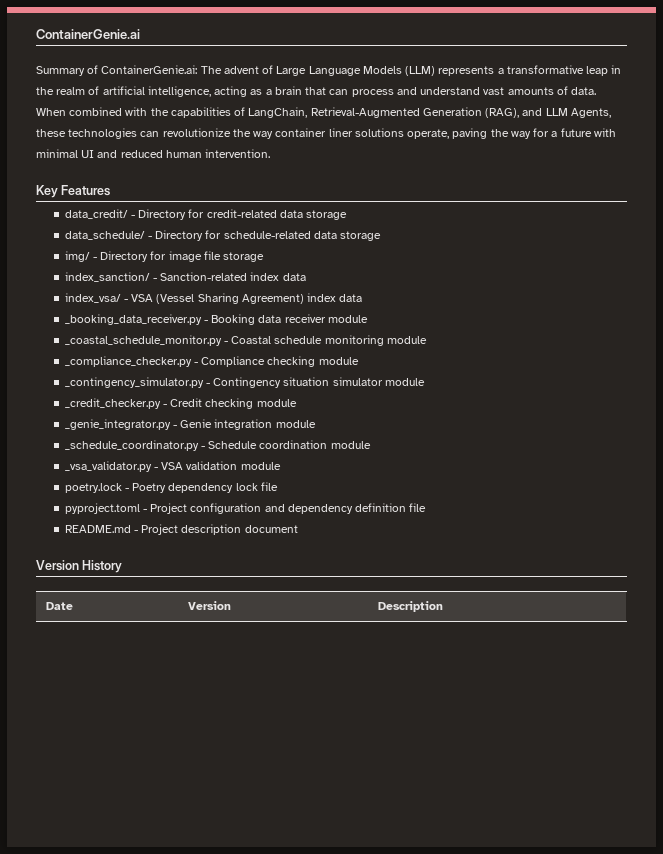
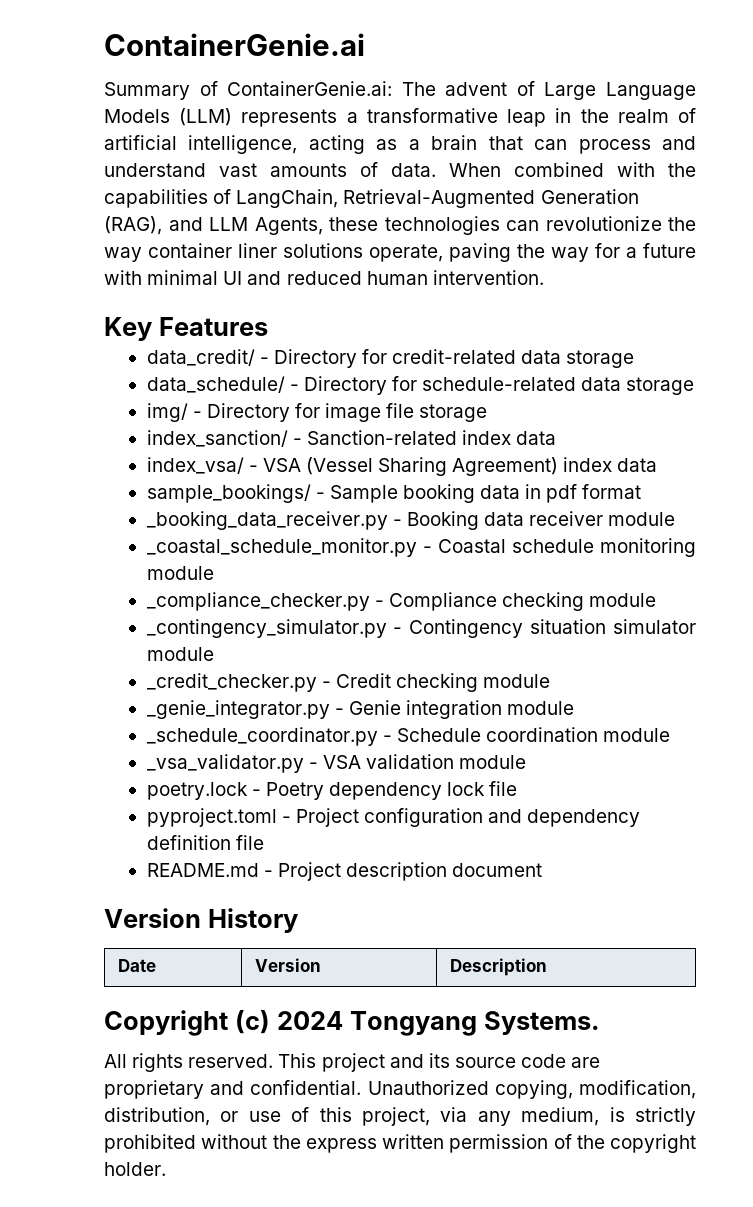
(363, 298) none -> [146,484,642,503] // sample_bookings/ - Sample booking data in pdf format
(443, 606) none -> [104,1010,600,1036] [104,1053,601,1072] [104,1080,696,1099] [104,1107,696,1126] [104,1134,696,1153] [104,1162,166,1176] // Copyright (c) 2024 Tongyang Systems. // All rights reserved. This project and its source code are proprietary and confidential. Unauthorized copying, modification, distribution, or use of this project, via any medium, is strictly prohibited without the express written permission of the copyright holder.

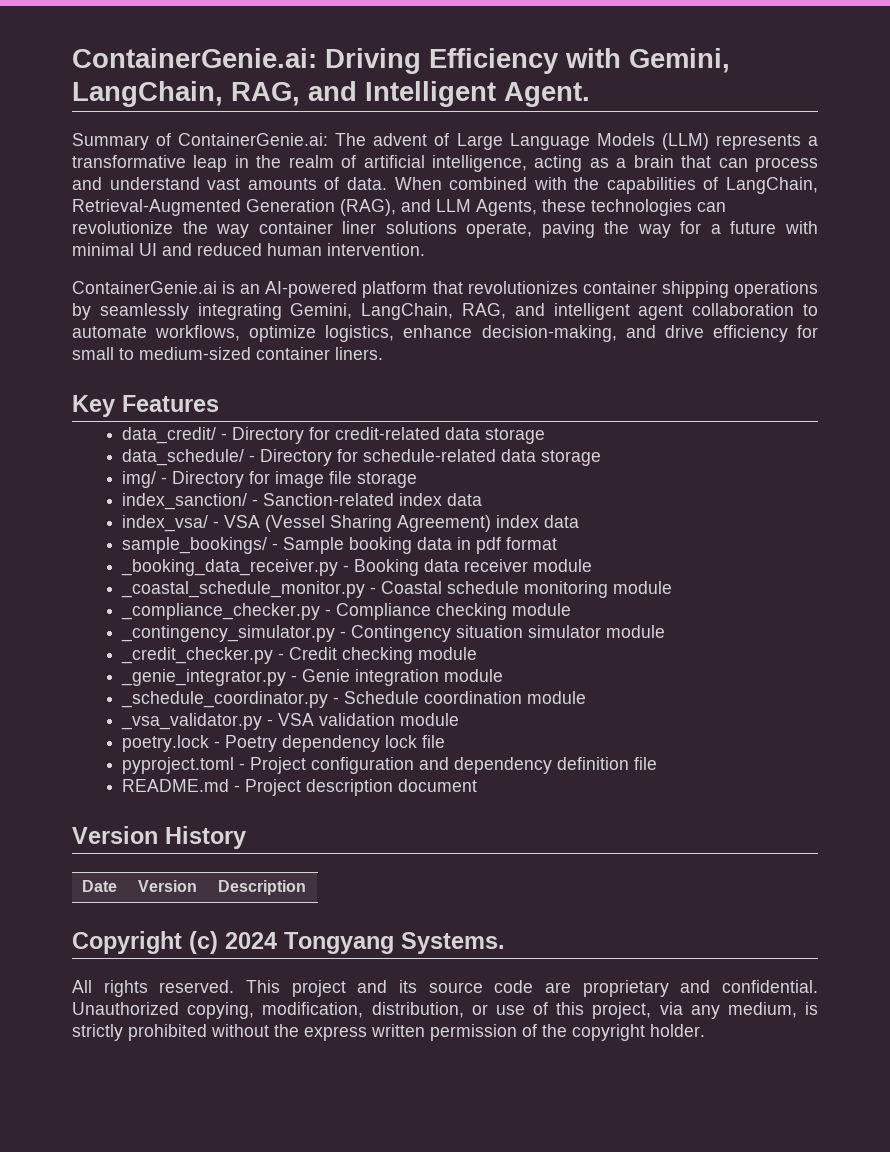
[104,33,365,56] ContainerGenie.ai -> [72,48,730,74] [72,81,590,107] ContainerGenie.ai: Driving Efficiency with Gemini, LangChain, RAG, and Intelligent Agent.
(544, 277) none -> [72,281,818,298] [72,303,818,320] [72,325,818,342] [72,347,383,360] // ContainerGenie.ai is an AI-powered platform that revolutionizes container shipping operations by seamlessly integrating Gemini, LangChain, RAG, and intelligent agent collaboration to automate workflows, optimize logistics, enhance decision-making, and drive efficiency for small to medium-sized container liners.

